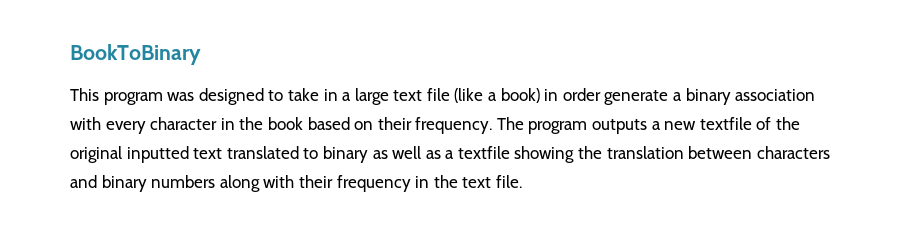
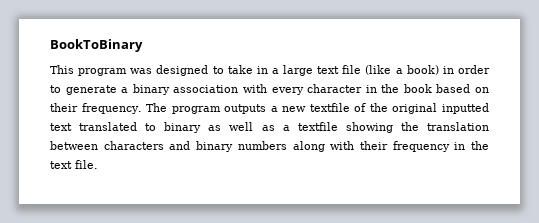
(601, 94) none -> [50,85,61,93] to

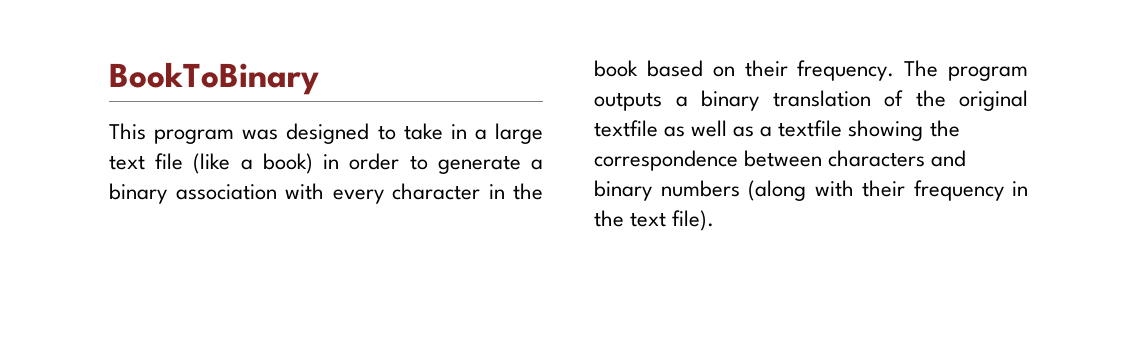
[282,103,350,112] new textfile -> [701,90,871,111] binary translation
[442,103,489,114] [50,122,202,133] inputted text translated to binary -> [594,120,658,137] textfile
[426,122,489,131] translation -> [594,150,738,171] correspondence
[292,141,325,152] along -> [748,180,806,201] (along
[75,160,98,169] file. -> [672,210,715,231] file).

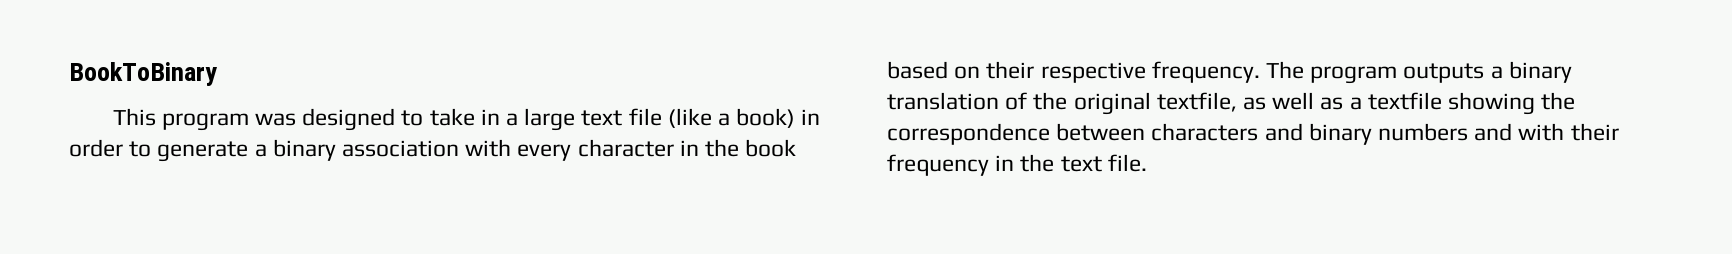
(788, 68) none -> [1040,62,1146,83] respective
[594,120,658,137] textfile -> [1156,92,1237,112] textfile,
[748,180,806,201] (along -> [1474,123,1513,141] and
[672,210,715,231] file). -> [1107,154,1147,172] file.

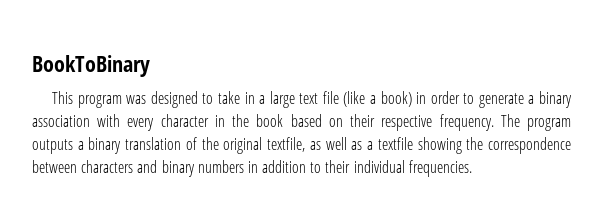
[1474,123,1619,141] [887,154,1147,176] and with their frequency in the text file. -> [247,160,472,177] in addition to their individual frequencies.

